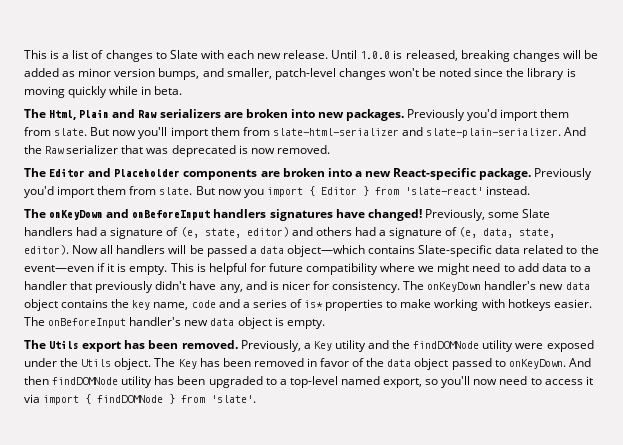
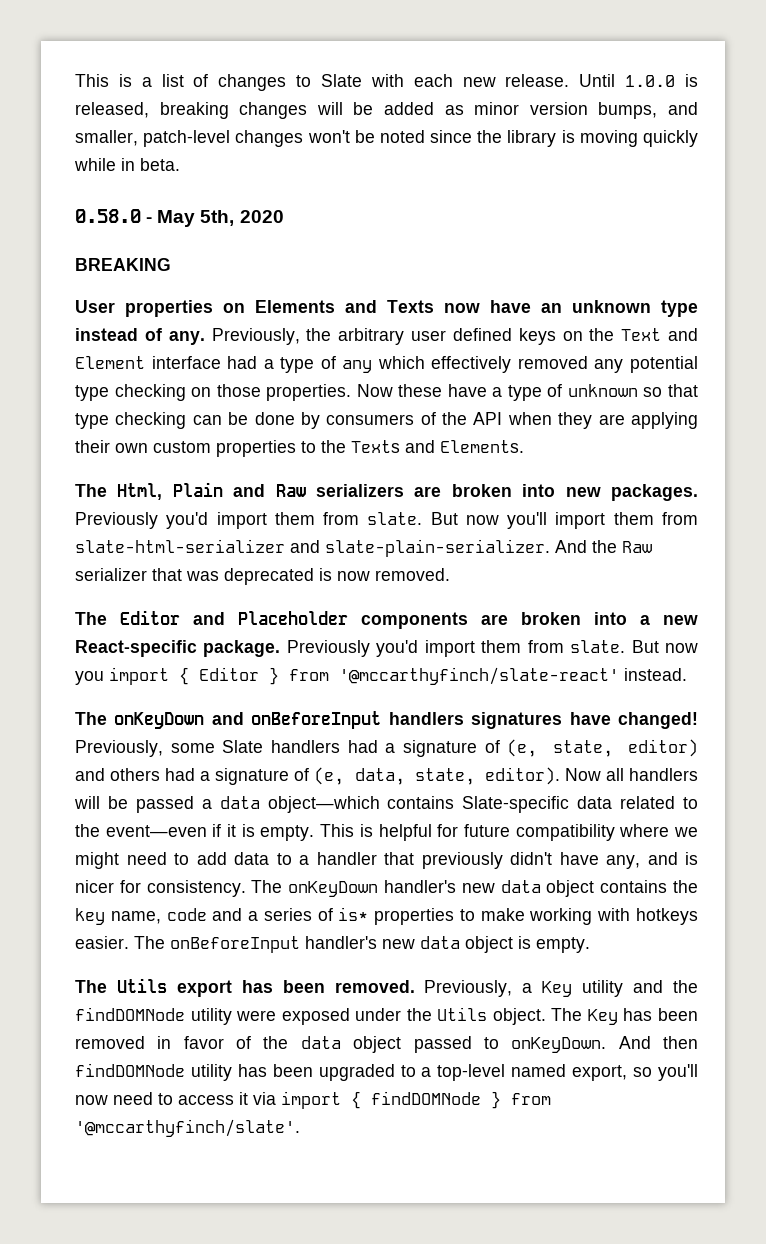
(183, 90) none -> [75,209,284,227] [75,258,171,271] [75,300,698,317] [75,328,698,345] [75,356,698,373] [75,384,699,401] [75,412,698,429] [75,440,524,457] // 0.58.0 - May 5th, 2020 // BREAKING // User properties on Elements and Texts now have an unknown type instead of any. Previously, the arbitrary user defined keys on the Text and Element interface had a type of any which effectively removed any potential type checking on those properties. Now these have a type of unknown so that type checking can be done by consumers of the API when they are applying their own custom properties to the Texts and Elements.
[404,187,483,195] 'slate-react' -> [339,667,619,685] '@mccarthyfinch/slate-react'
[211,395,257,403] 'slate'. -> [75,1119,300,1137] '@mccarthyfinch/slate'.

